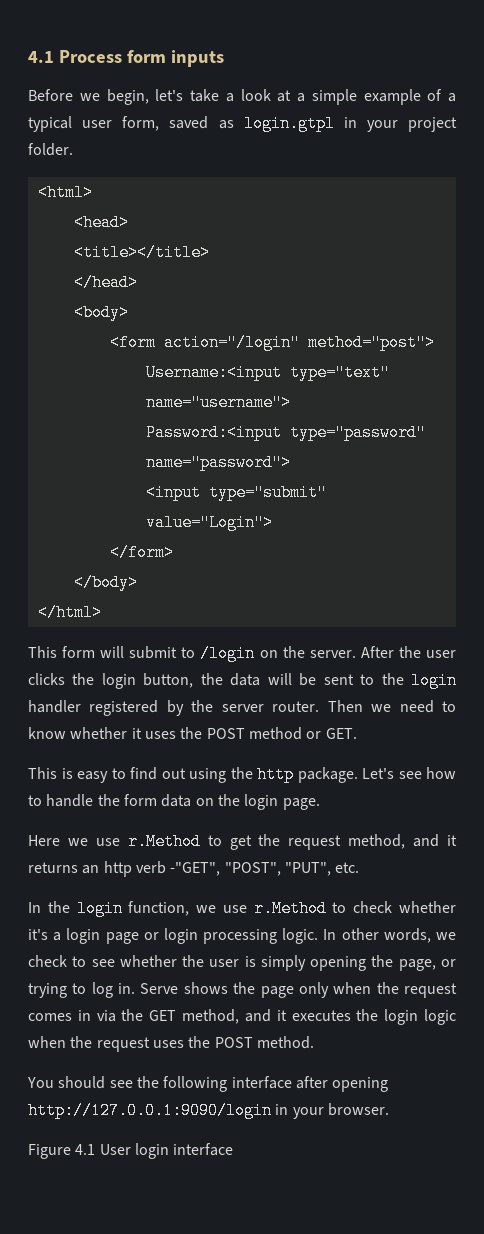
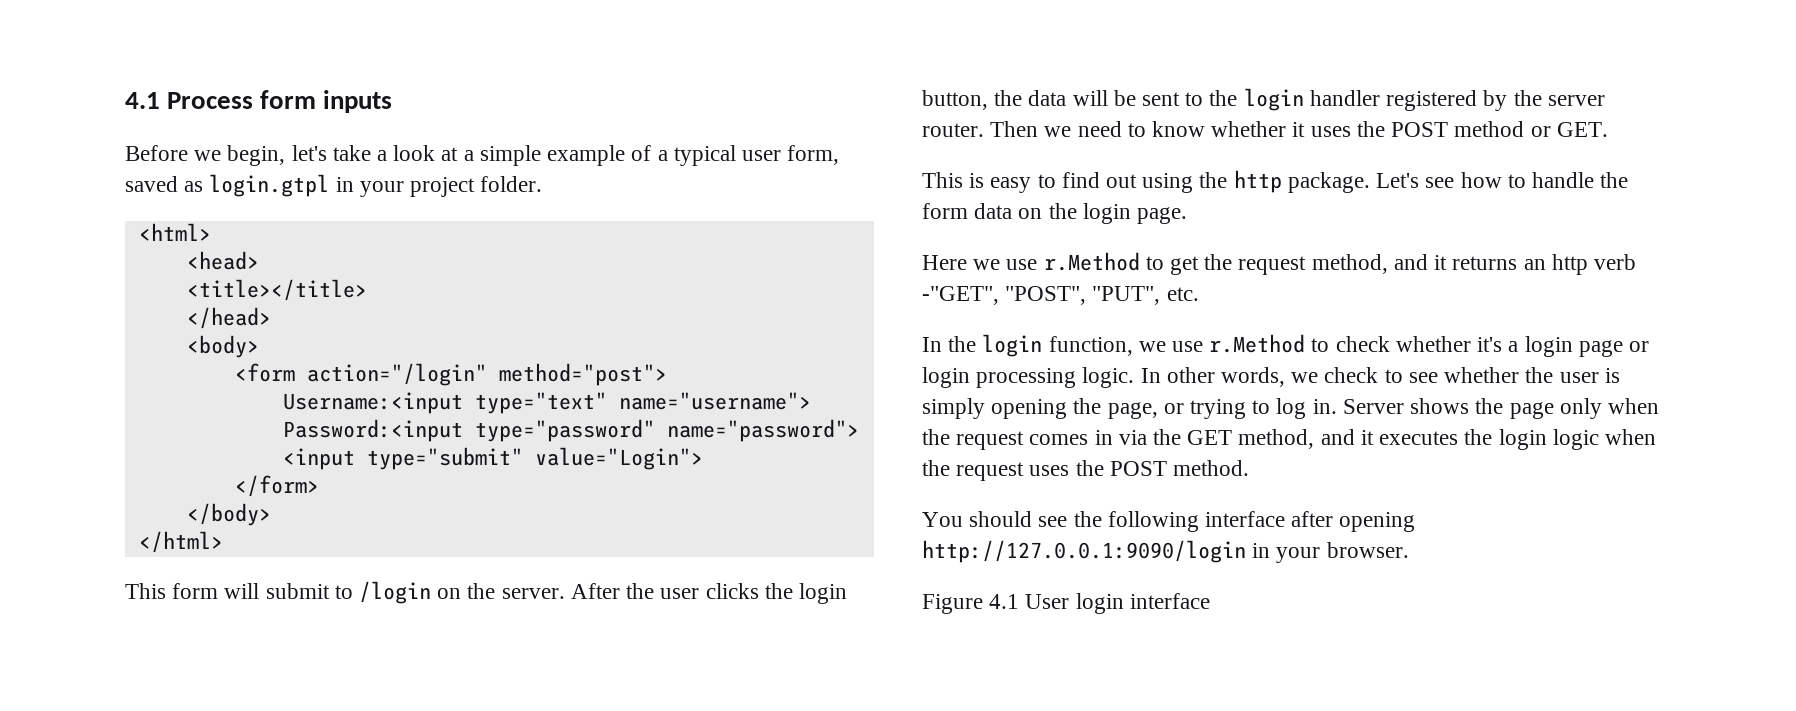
[140,983,179,994] Serve -> [1342,399,1404,414] Server

